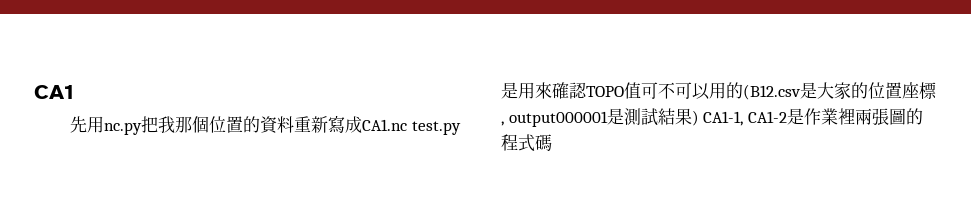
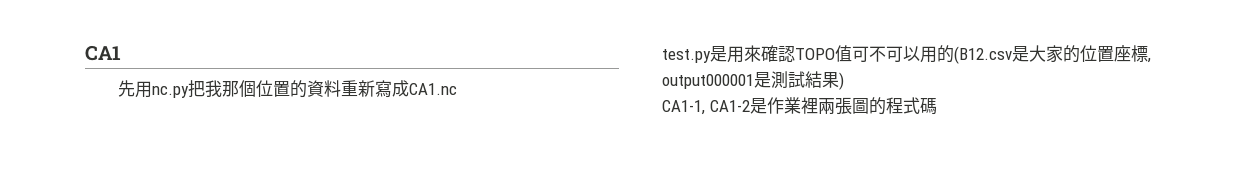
(408, 125) none -> (457, 89) //
(699, 118) none -> (844, 81) //

